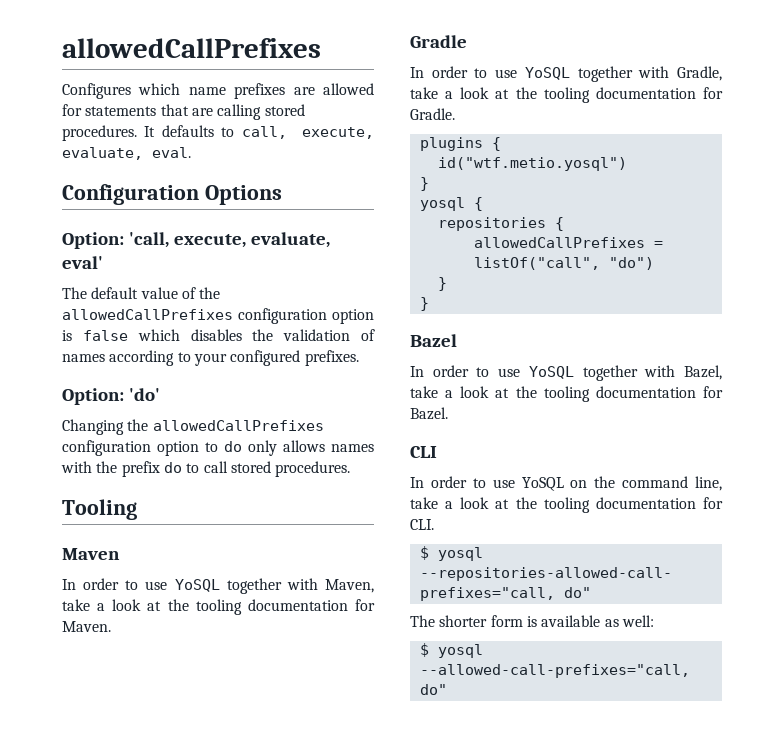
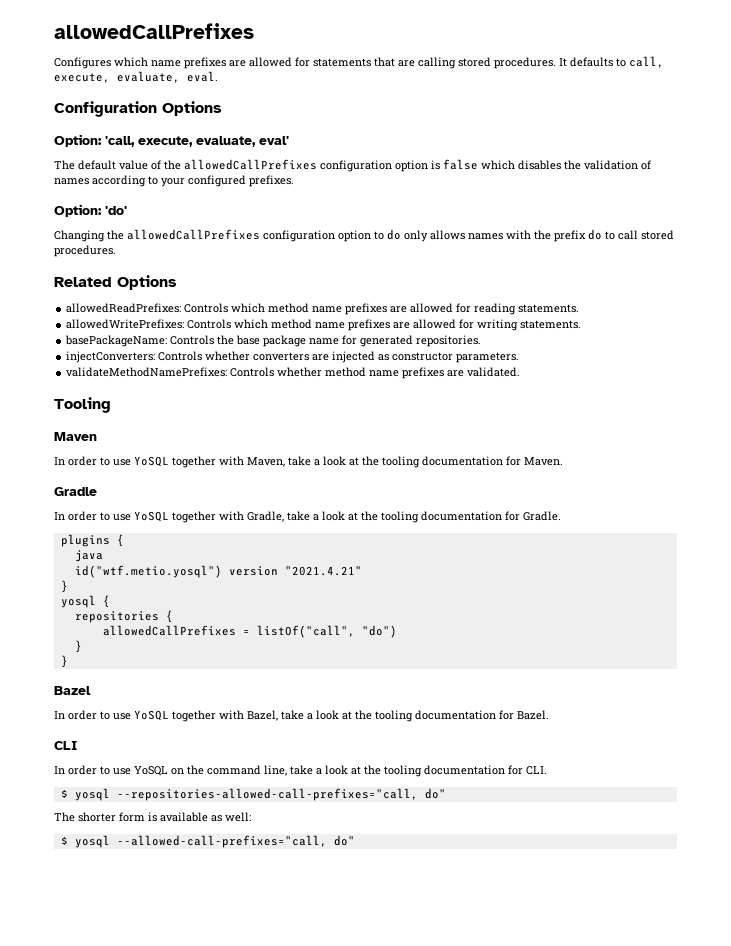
(351, 469) none -> [54,275,177,290] [66,303,580,315] [66,319,582,331] [65,335,482,347] [66,351,520,363] [66,367,521,379] // Related Options // allowedReadPrefixes: Controls which method name prefixes are allowed for reading statements. // allowedWritePrefixes: Controls which method name prefixes are allowed for writing statements. // basePackageName: Controls the base package name for generated repositories. // injectConverters: Controls whether converters are injected as constructor parameters. // validateMethodNamePrefixes: Controls whether method name prefixes are validated.
(501, 144) none -> [74,550,103,562] // java
(627, 164) none -> [228,566,362,576] version "2021.4.21"

